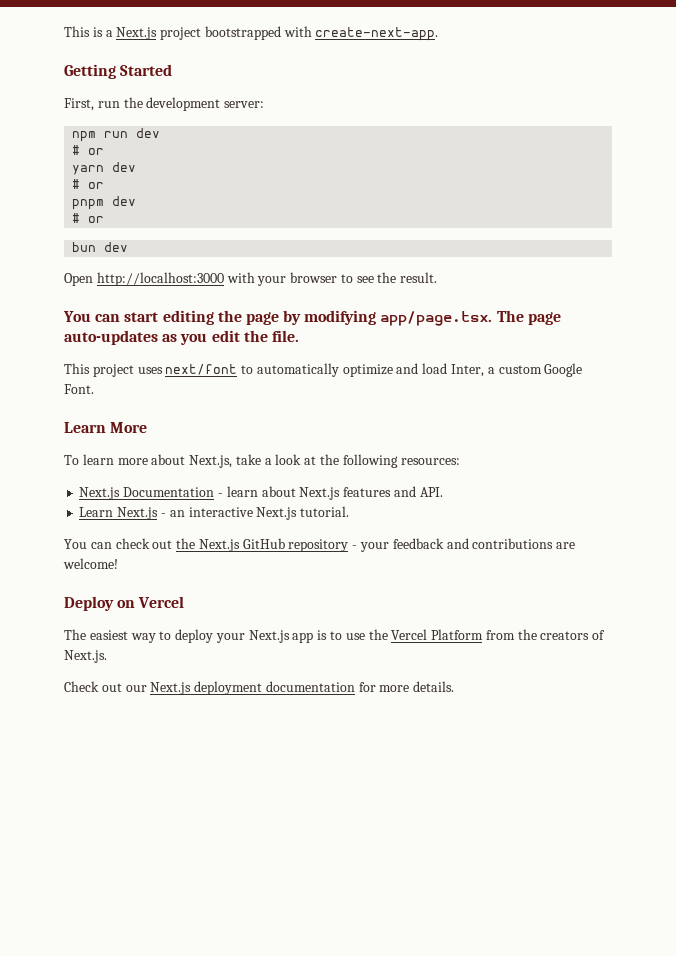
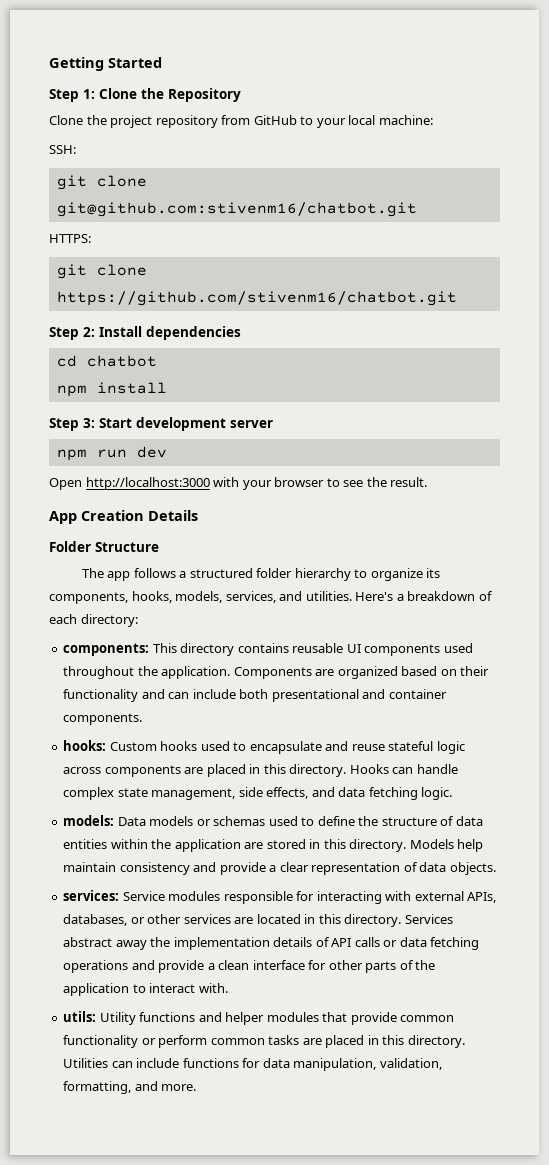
[64,26,439,41] [64,64,173,79] [64,97,265,111] [72,128,161,142] [72,145,105,155] [72,162,137,175] [72,179,105,189] [72,196,137,210] [72,213,105,223] [72,242,97,252] This is a Next.js project bootstrapped with create-next-app. // Getting Started // First, run the development server: // npm run dev // # or // yarn dev // # or // pnpm dev // # or // bun -> [49,57,162,71] [49,88,241,102] [49,115,433,128] [49,145,76,154] [56,175,147,190] [56,202,417,217] [49,234,91,243] [56,264,147,279] [56,291,457,306] [49,326,241,340] [56,355,157,367] [56,382,167,397] [49,417,273,431] [56,449,127,461] Getting Started // Step 1: Clone the Repository // Clone the project repository from GitHub to your local machine: // SSH: // git clone git@github.com:stivenm16/chatbot.git // HTTPS: // git clone https://github.com/stivenm16/chatbot.git // Step 2: Install dependencies // cd chatbot // npm install // Step 3: Start development server // npm run
[63,310,561,326] [64,330,299,345] [64,363,583,377] [64,384,94,394] [64,422,148,433] [64,454,460,468] [79,486,443,500] [79,506,350,520] [64,538,576,552] [63,558,118,569] [64,596,185,611] [64,629,606,643] [64,650,107,663] [64,681,455,695] You can start editing the page by modifying app/page.tsx. The page auto-updates as you edit the file. // This project uses next/font to automatically optimize and load Inter, a custom Google Font. // Learn More // To learn more about Next.js, take a look at the following resources: // Next.js Documentation - learn about Next.js features and API. // Learn Next.js - an interactive Next.js tutorial. // You can check out the Next.js GitHub repository - your feedback and contributions are welcome! // Deploy on Vercel // The easiest way to deploy your Next.js app is to use the Vercel Platform from the creators of Next.js. // Check out our Next.js deployment documentation for more details. -> [49,510,198,524] [49,541,159,552] [81,568,441,581] [49,591,493,604] [49,614,138,627] [63,643,473,656] [63,666,490,679] [63,689,447,702] [63,713,143,725] [63,740,465,754] [63,764,458,777] [63,787,453,800] [63,815,483,826] [63,839,484,852] [63,862,496,875] [63,890,497,904] [63,914,453,927] [63,937,480,950] [63,960,436,973] [63,983,228,996] [63,1011,455,1025] [63,1035,465,1048] [63,1058,442,1071] [63,1081,197,1094] App Creation Details // Folder Structure // The app follows a structured folder hierarchy to organize its components, hooks, models, services, and utilities. Here's a breakdown of each directory: // components: This directory contains reusable UI components used throughout the application. Components are organized based on their functionality and can include both presentational and container components. // hooks: Custom hooks used to encapsulate and reuse stateful logic across components are placed in this directory. Hooks can handle complex state management, side effects, and data fetching logic. // models: Data models or schemas used to define the structure of data entities within the application are stored in this directory. Models help maintain consistency and provide a clear representation of data objects. // services: Service modules responsible for interacting with external APIs, databases, or other services are located in this directory. Services abstract away the implementation details of API calls or data fetching operations and provide a clean interface for other parts of the application to interact with. // utils: Utility functions and helper modules that provide common functionality or perform common tasks are placed in this directory. Utilities can include functions for data manipulation, validation, formatting, and more.

